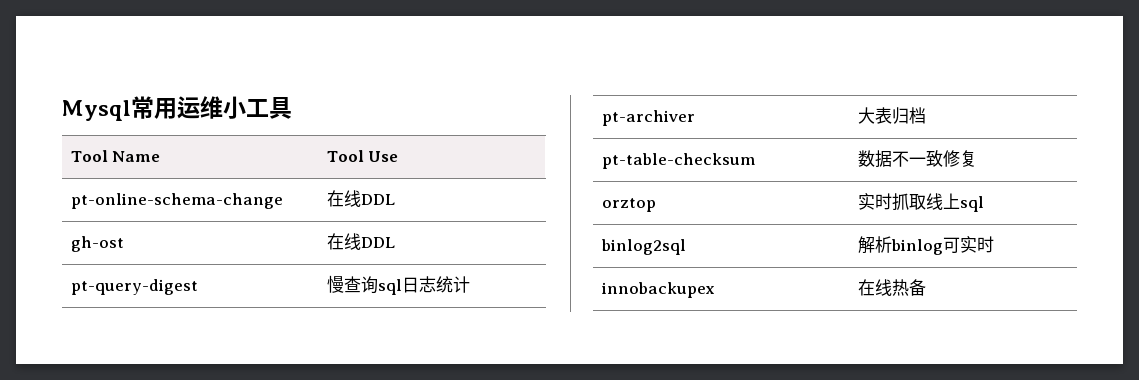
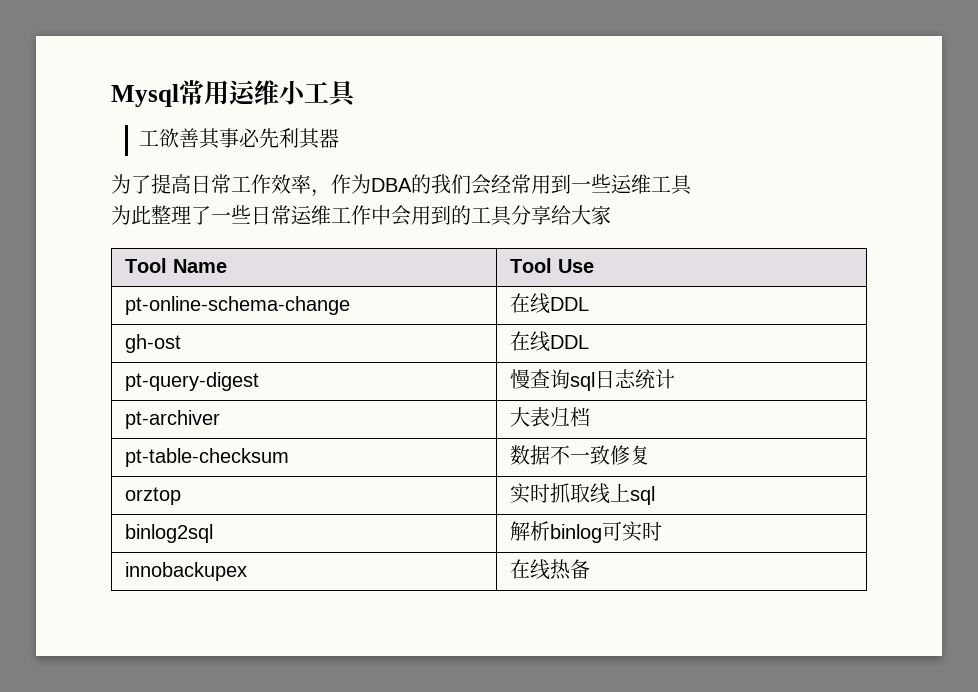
(292, 108) none -> [139,128,340,149] [111,174,692,197] [111,205,611,226] // 工欲善其事必先利其器 // 为了提高日常工作效率，作为DBA的我们会经常用到一些运维工具 // 为此整理了一些日常运维工作中会用到的工具分享给大家

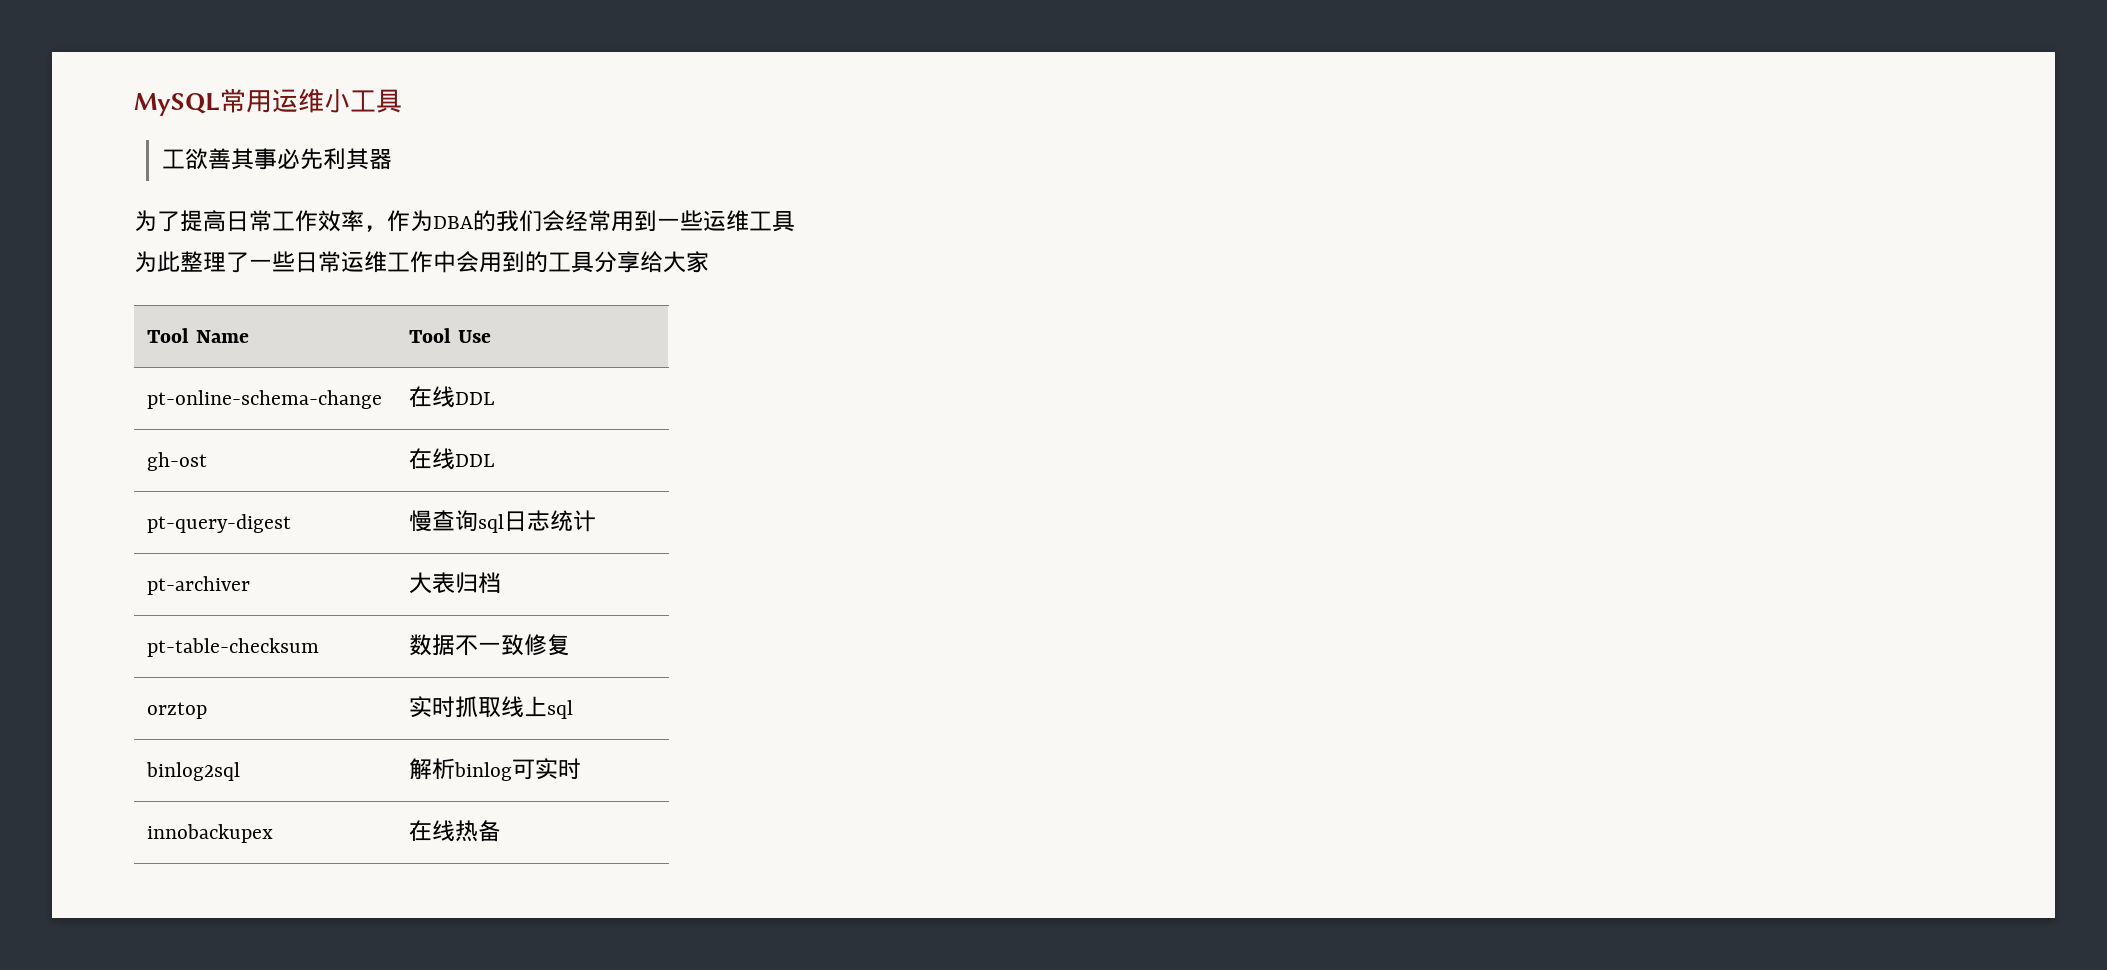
[111,84,179,107] Mysql -> [134,93,220,116] MySQL

